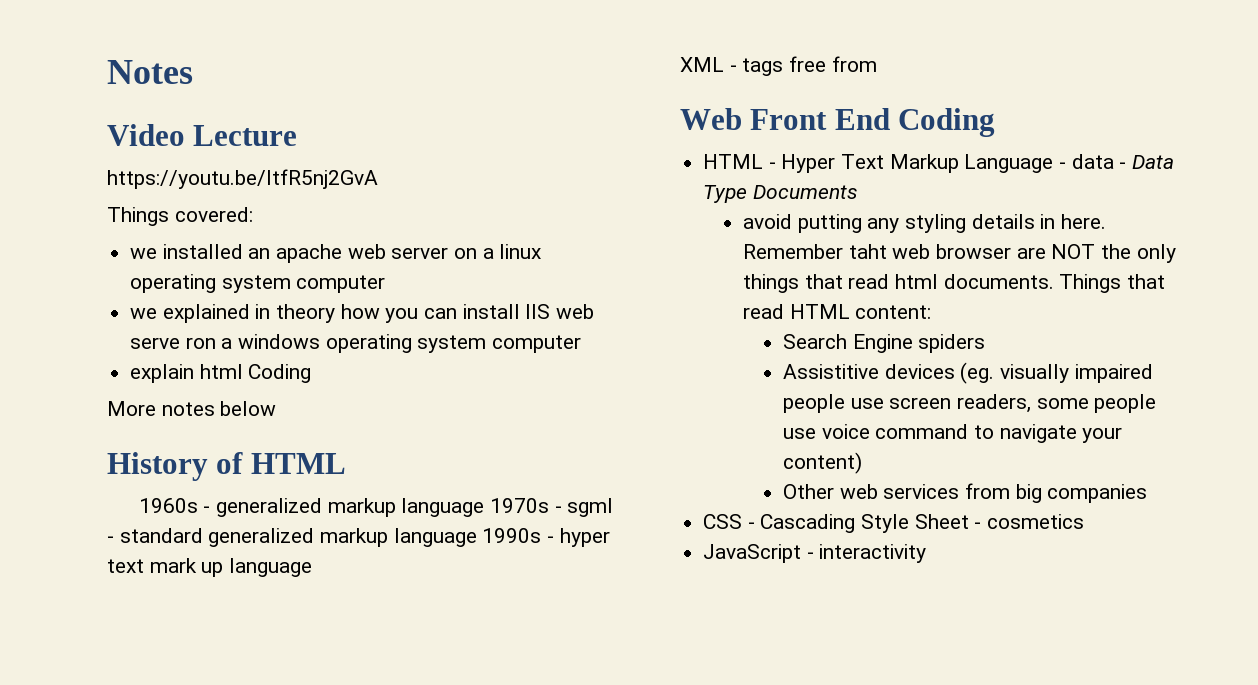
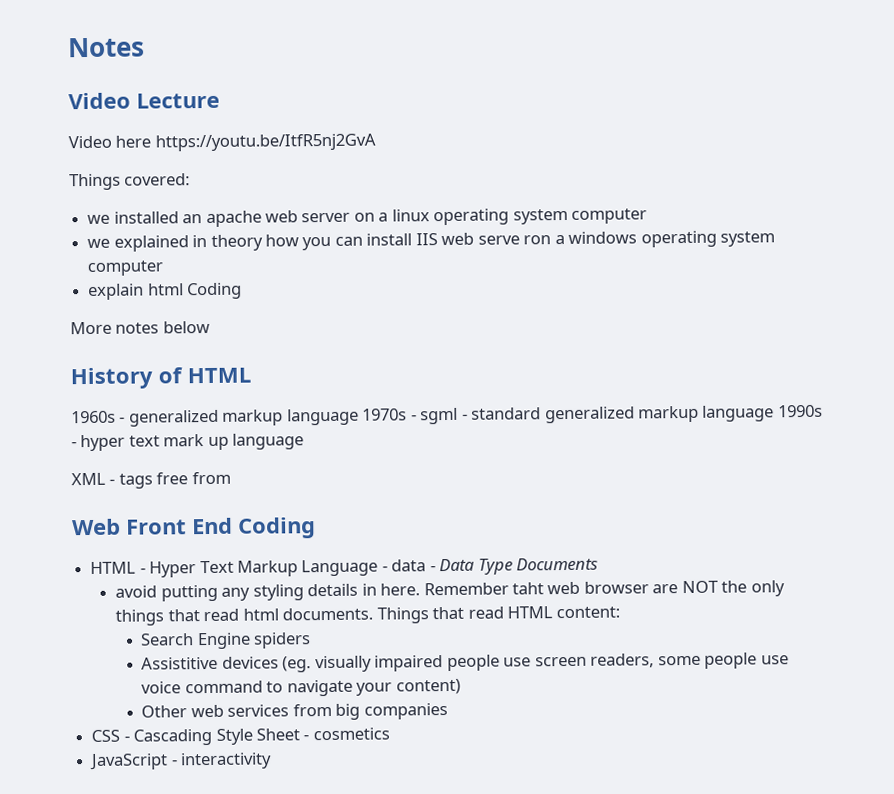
(298, 135) none -> [68,135,152,149] Video here

